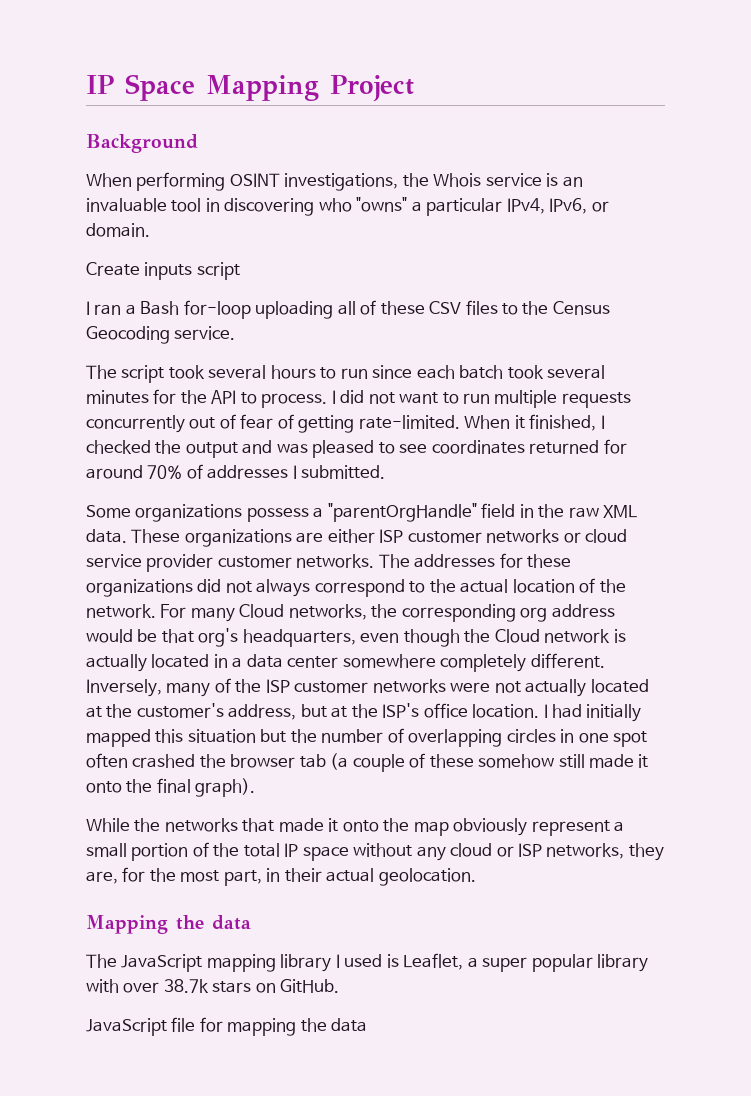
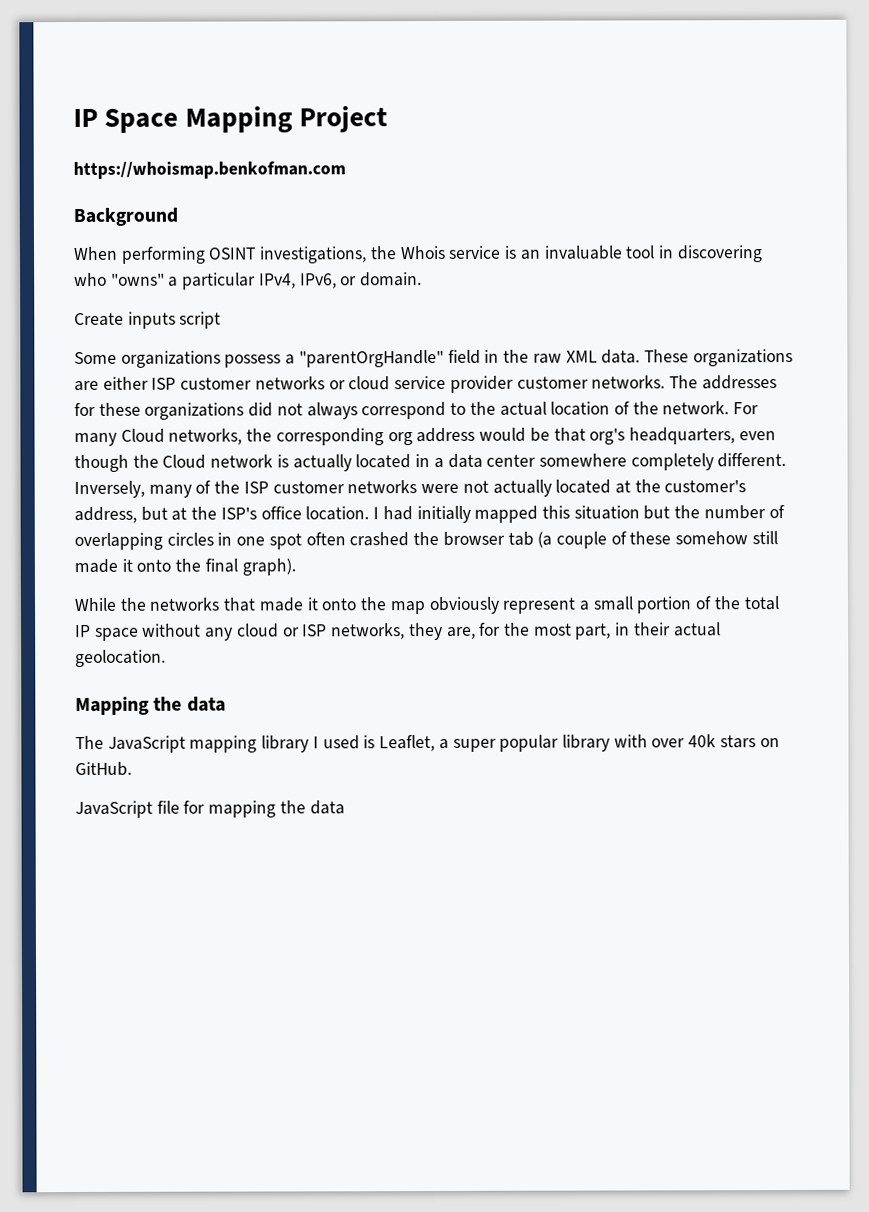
(414, 88) none -> [73,161,346,180] // https://whoismap.benkofman.com
[86,300,610,319] [86,326,236,344] [86,365,606,383] [86,389,631,408] [86,414,605,433] [86,439,627,458] [86,464,386,479] // I ran a Bash for-loop uploading all of these CSV files to the Census Geocoding service. // The script took several hours to run since each batch took several minutes for the API to process. I did not want to run multiple requests concurrently out of fear of getting rate-limited. When it finished, I checked the output and was pleased to see coordinates returned for around 70% of addresses I submitted. -> (222, 320) none
[163,979,209,993] 38.7k -> [688,734,717,748] 40k

